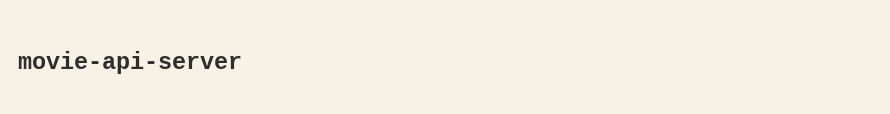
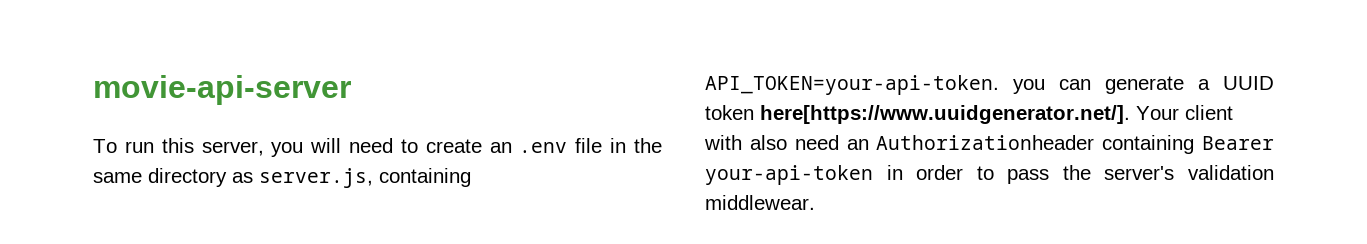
(242, 62) none -> [93,138,663,157] [93,168,471,188] [705,75,1274,95] [705,105,1233,124] [704,135,1274,154] [705,165,1274,185] [705,195,815,210] // To run this server, you will need to create an .env file in the same directory as server.js, containing API_TOKEN=your-api-token. you can generate a UUID token here[https://www.uuidgenerator.net/]. Your client with also need an Authorizationheader containing Bearer your-api-token in order to pass the server's validation middlewear.

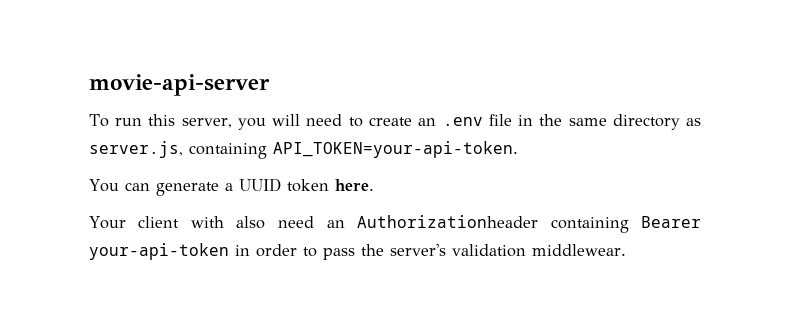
[1013,79,1045,94] you -> [89,179,119,192] // You
[760,105,1130,124] here[https://www.uuidgenerator.net/]. -> [334,179,374,191] here. //

